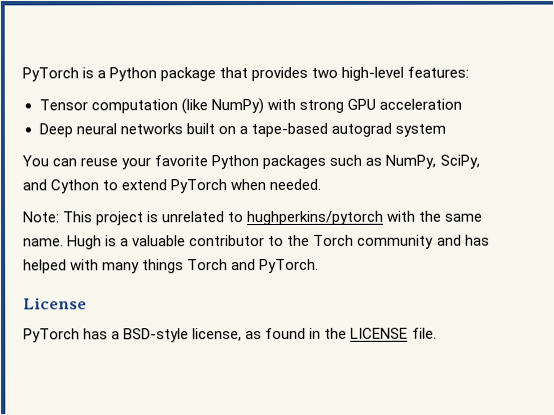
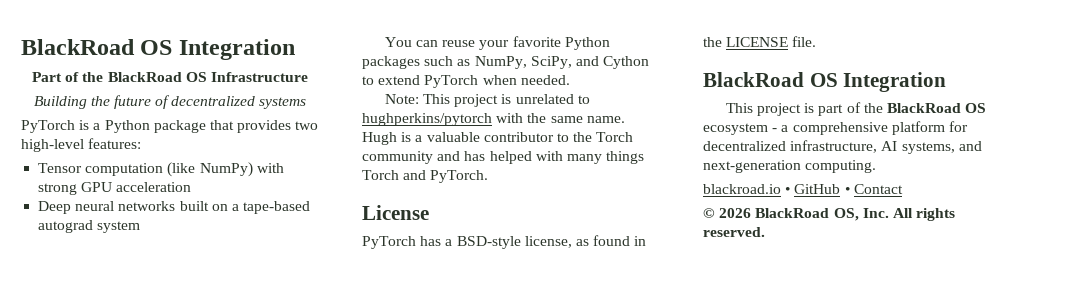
(22, 74) none -> [21,39,295,60] [32,72,308,82] [33,95,307,109] BlackRoad OS Integration // Part of the BlackRoad OS Infrastructure // Building the future of decentralized systems //
(437, 333) none -> [703,72,947,92] [725,102,987,116] [703,121,968,135] [703,140,982,154] [703,160,877,173] [703,184,903,194] [703,208,956,221] [703,227,765,237] // BlackRoad OS Integration // This project is part of the BlackRoad OS ecosystem - a comprehensive platform for decentralized infrastructure, AI systems, and next-generation computing. // blackroad.io • GitHub • Contact // © 2026 BlackRoad OS, Inc. All rights reserved.

